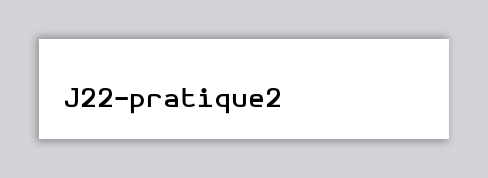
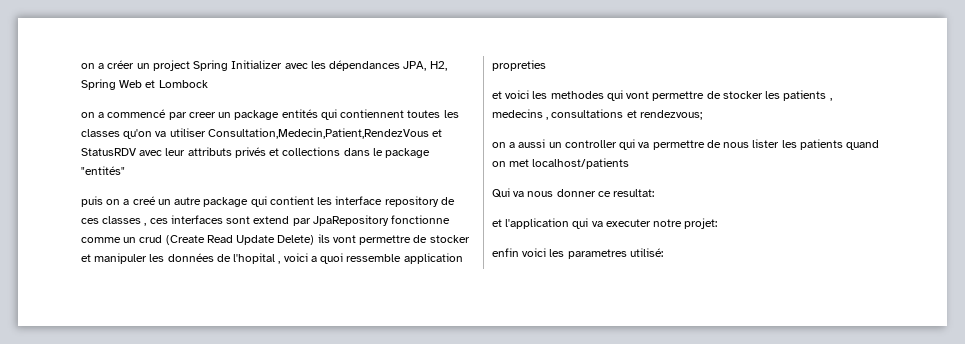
[63,88,282,114] J22-pratique2 -> [81,60,447,71] [81,79,208,90] [81,109,459,120] [81,128,443,139] [81,147,431,158] [81,166,125,175] [81,196,455,207] [81,215,451,226] [81,234,470,245] [81,253,463,264] [492,60,546,71] [492,90,832,101] [492,109,702,120] [492,139,880,150] [492,158,630,169] [492,188,655,198] [492,218,718,229] [492,248,663,259] on a créer un project Spring Initializer avec les dépendances JPA, H2, Spring Web et Lombock // on a commencé par creer un package entités qui contiennent toutes les classes qu'on va utiliser Consultation,Medecin,Patient,RendezVous et StatusRDV avec leur attributs privés et collections dans le package "entités" // puis on a creé un autre package qui contient les interface repository de ces classes , ces interfaces sont extend par JpaRepository fonctionne comme un crud (Create Read Update Delete) ils vont permettre de stocker et manipuler les données de l'hopital , voici a quoi ressemble application propreties // et voici les methodes qui vont permettre de stocker les patients , medecins , consultations et rendezvous; // on a aussi un controller qui va permettre de nous lister les patients quand on met localhost/patients // Qui va nous donner ce resultat: // et l'application qui va executer notre projet: // enfin voici les parametres utilisé:

